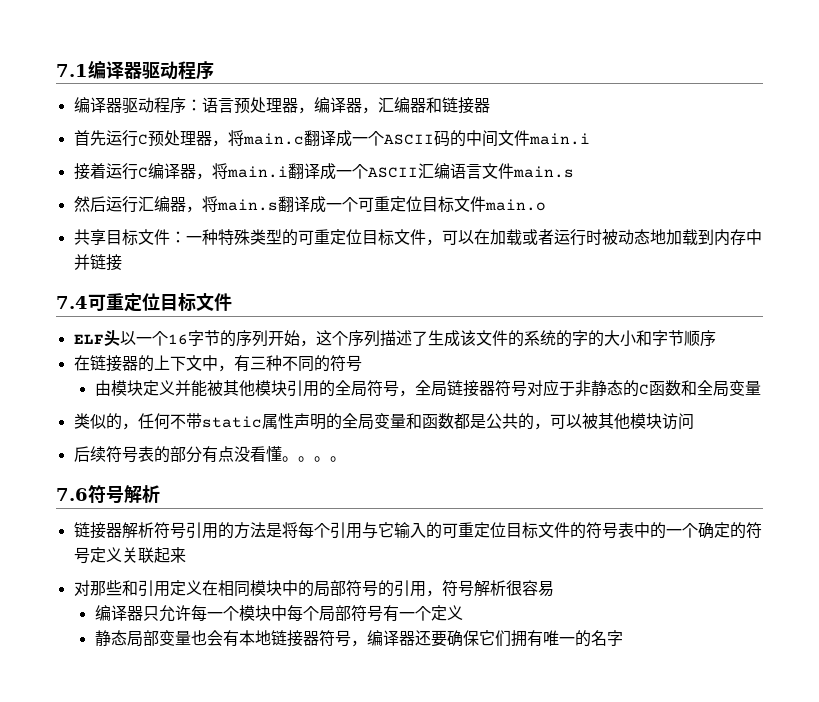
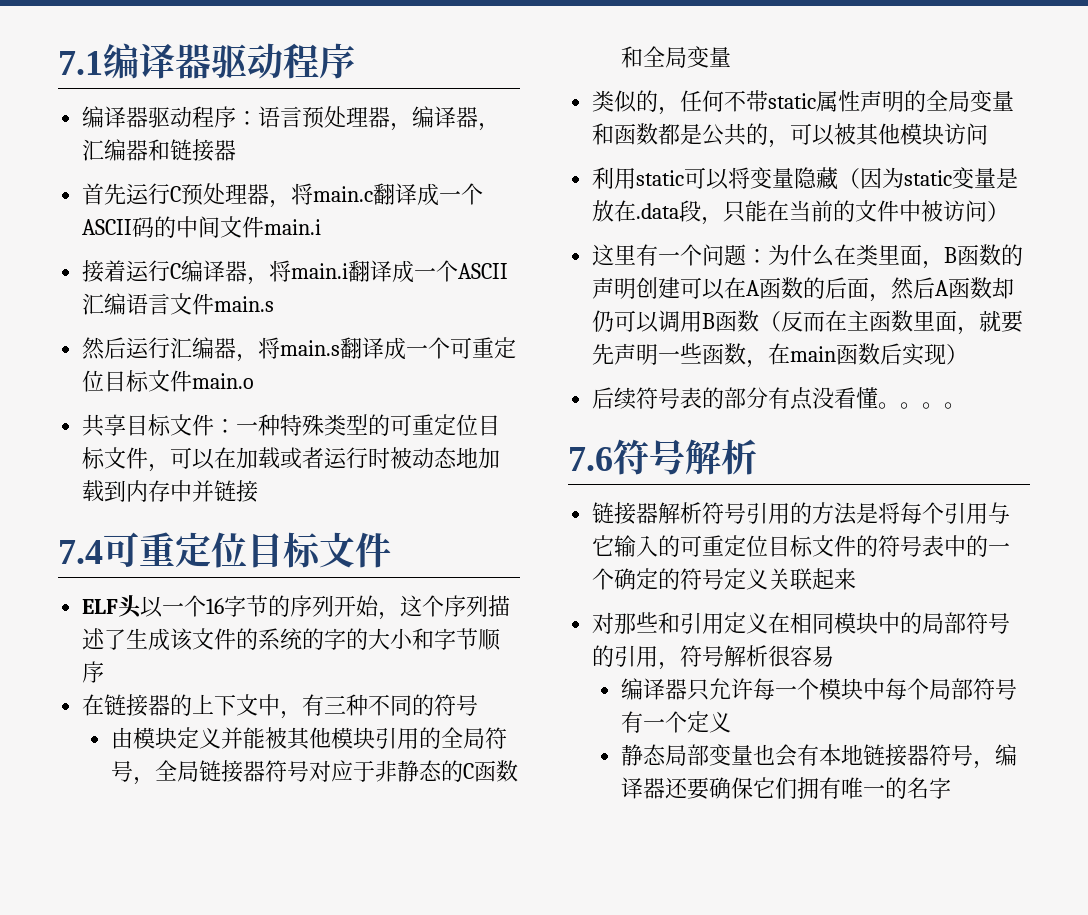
(694, 421) none -> [592,167,1019,190] [592,200,1010,225] [592,244,1024,269] [592,277,1015,302] [592,310,1024,335] [592,343,969,368] // 利用static可以将变量隐藏（因为static变量是放在.data段，只能在当前的文件中被访问） // 这里有一个问题：为什么在类里面，B函数的声明创建可以在A函数的后面，然后A函数却仍可以调用B函数（反而在主函数里面，就要先声明一些函数，在main函数后实现）

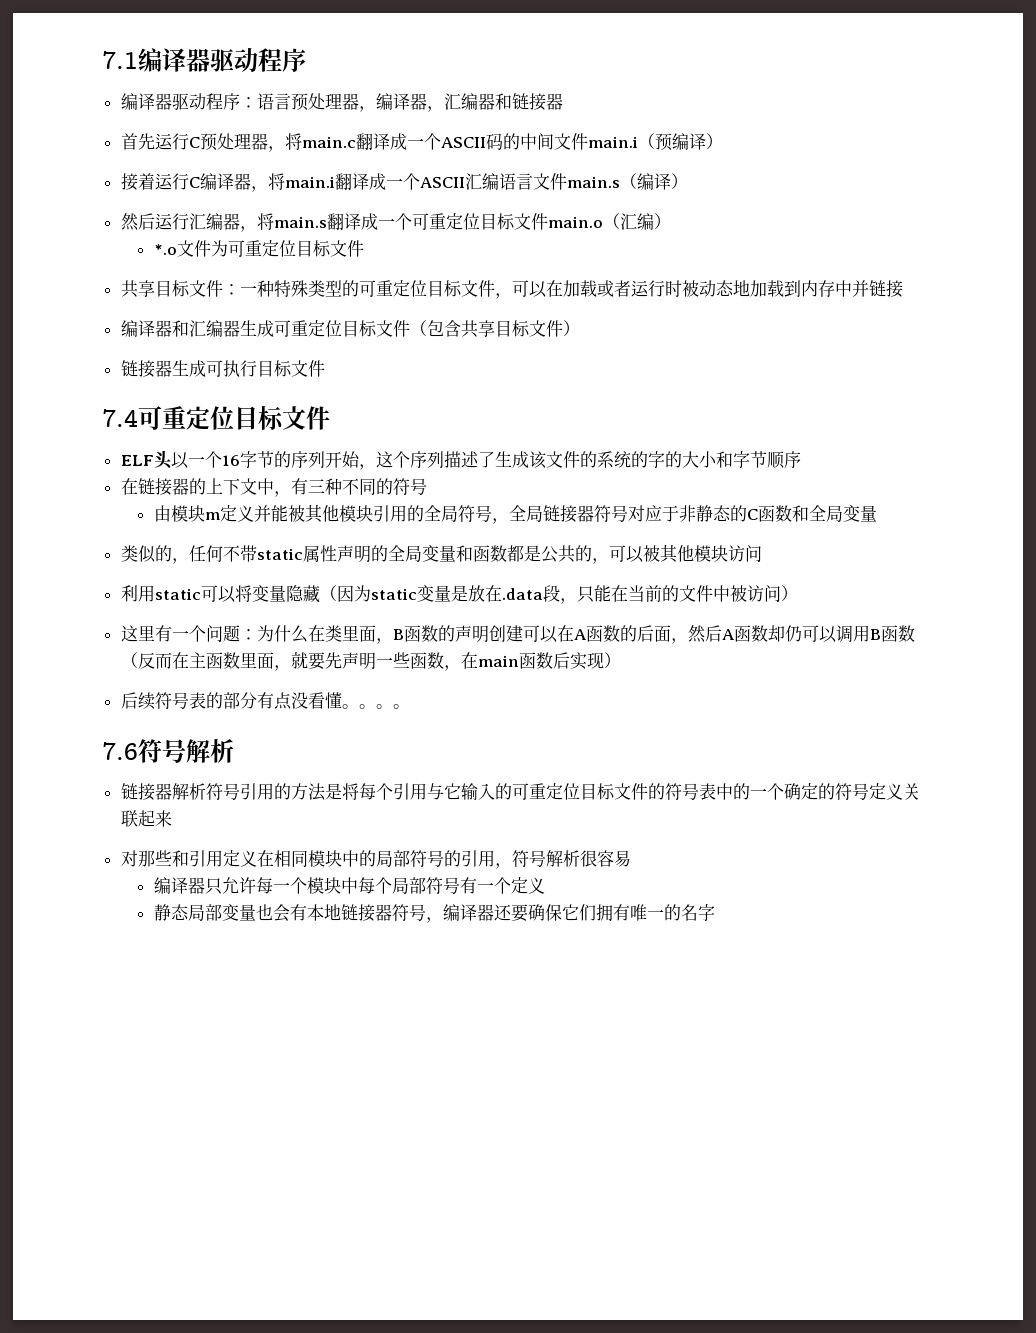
(322, 227) none -> [637,133,723,151] （预编译）
(275, 304) none -> [619,173,688,190] （编译）
(255, 381) none -> [602,213,671,230] [153,240,364,257] （汇编） // *.o文件为可重定位目标文件
(259, 491) none -> [120,320,580,338] [120,360,325,378] // 编译器和汇编器生成可重定位目标文件（包含共享目标文件） // 链接器生成可执行目标文件
(177, 738) none -> [204,512,220,520] m

